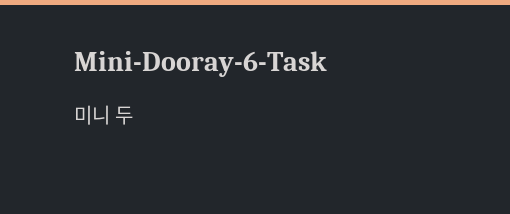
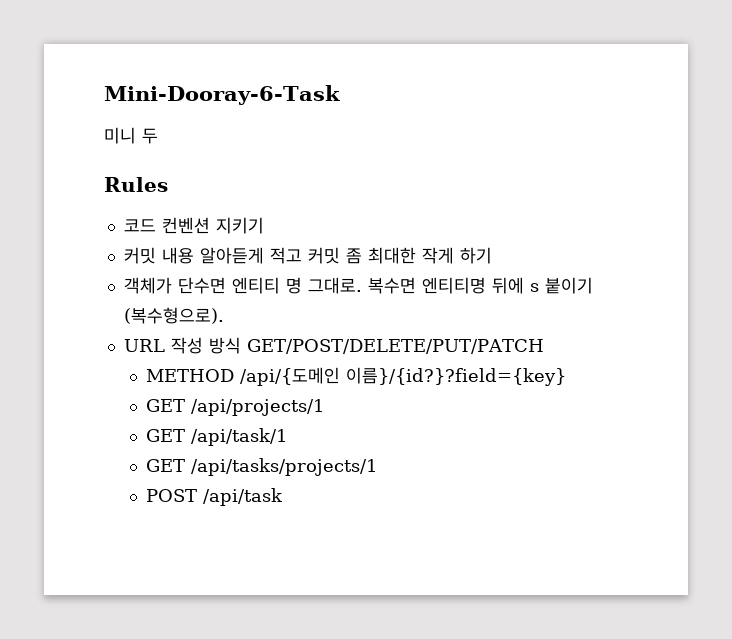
(134, 115) none -> [104,177,168,192] [123,217,264,234] [123,247,492,264] [123,277,593,294] [123,307,224,324] [123,337,544,354] [145,367,566,386] [145,399,324,416] [145,428,287,446] [145,458,377,476] [145,488,283,506] // Rules // 코드 컨벤션 지키기 // 커밋 내용 알아듣게 적고 커밋 좀 최대한 작게 하기 // 객체가 단수면 엔티티 명 그대로. 복수면 엔티티명 뒤에 s 붙이기 (복수형으로). // URL 작성 방식 GET/POST/DELETE/PUT/PATCH // METHOD /api/{도메인 이름}/{id?}?field={key} // GET /api/projects/1 // GET /api/task/1 // GET /api/tasks/projects/1 // POST /api/task

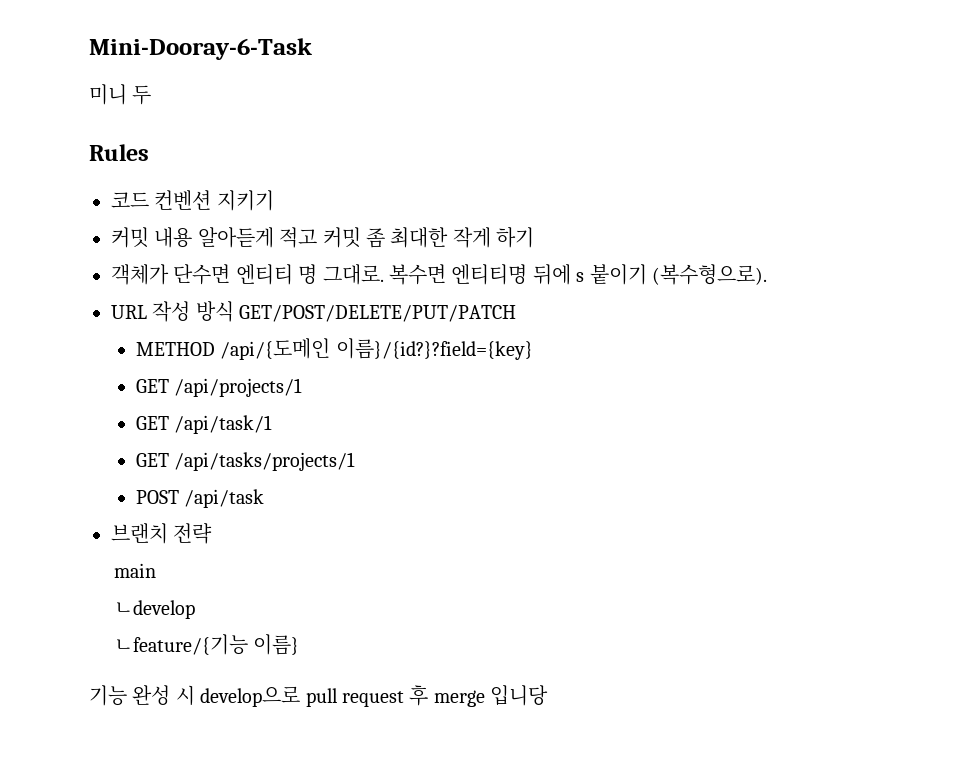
(283, 497) none -> [111,523,213,544] [114,563,157,578] [114,600,196,619] [114,634,300,655] [89,685,549,707] // 브랜치 전략 // main // ㄴdevelop // ㄴfeature/{기능 이름} // 기능 완성 시 develop으로 pull request 후 merge 입니당

